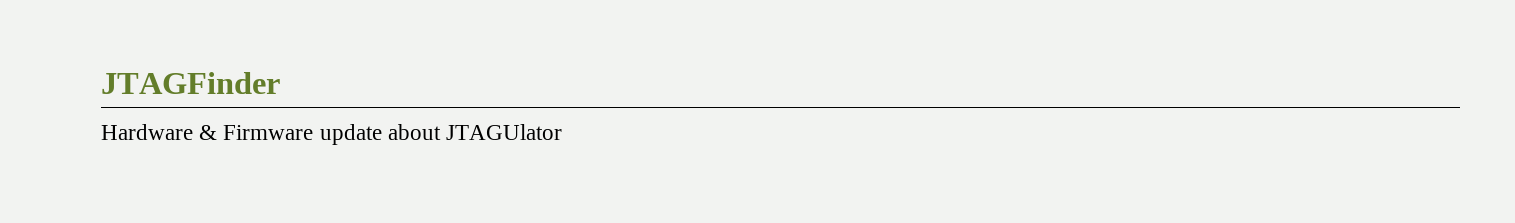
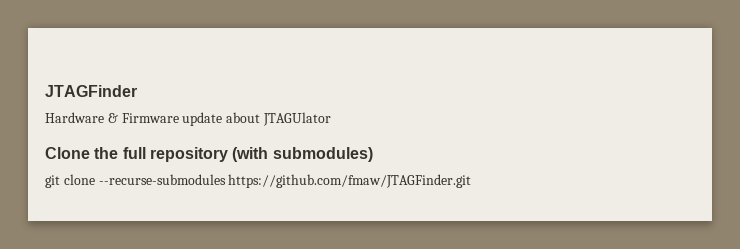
(563, 132) none -> [45,147,373,162] [45,174,472,188] // Clone the full repository (with submodules) // git clone --recurse-submodules https://github.com/fmaw/JTAGFinder.git

